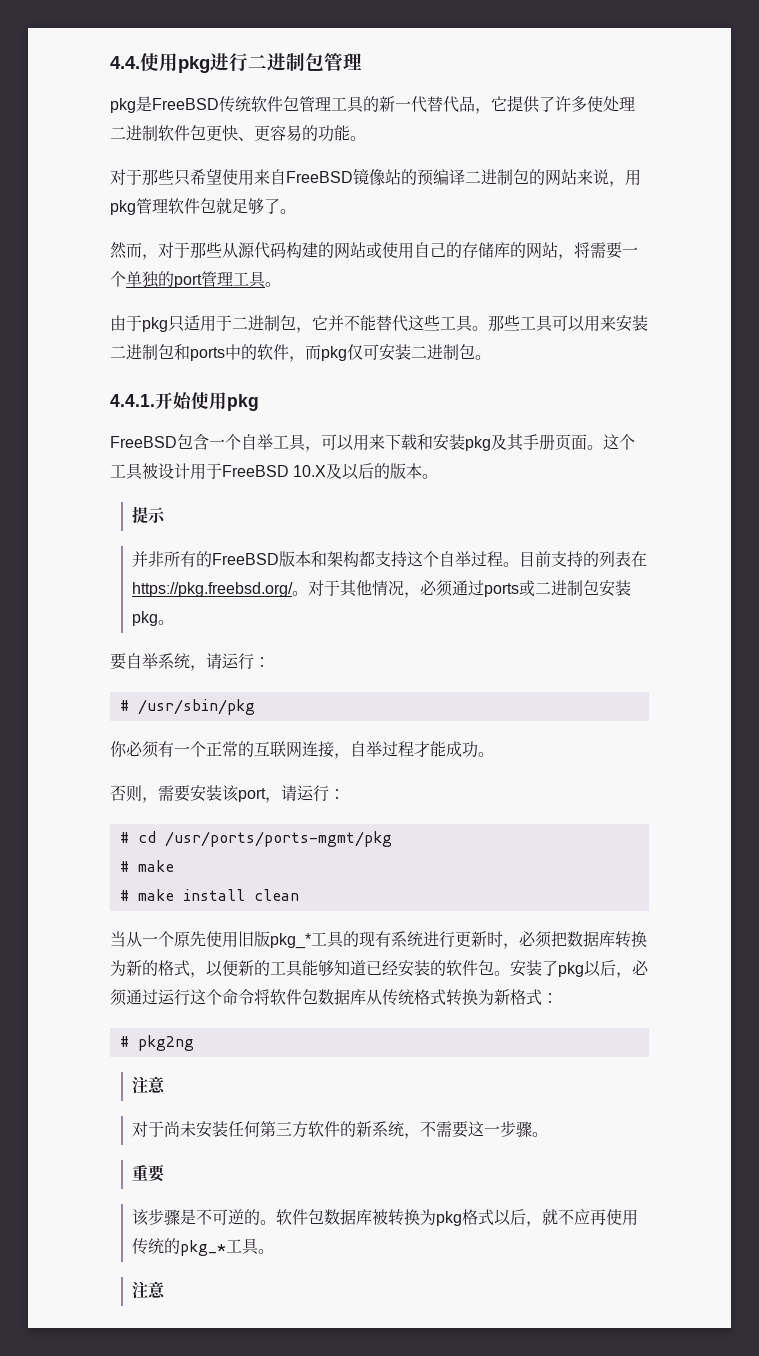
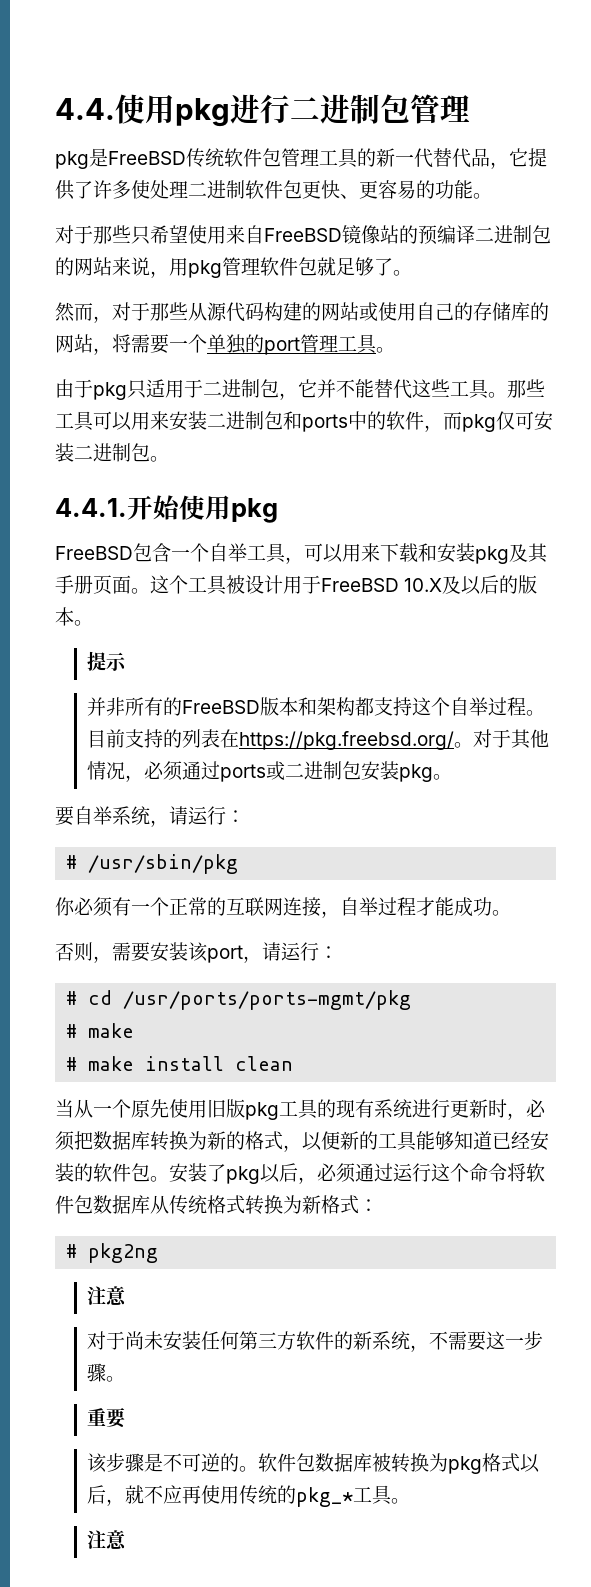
[270,933,311,949] pkg_* -> [245,1102,279,1120] pkg

